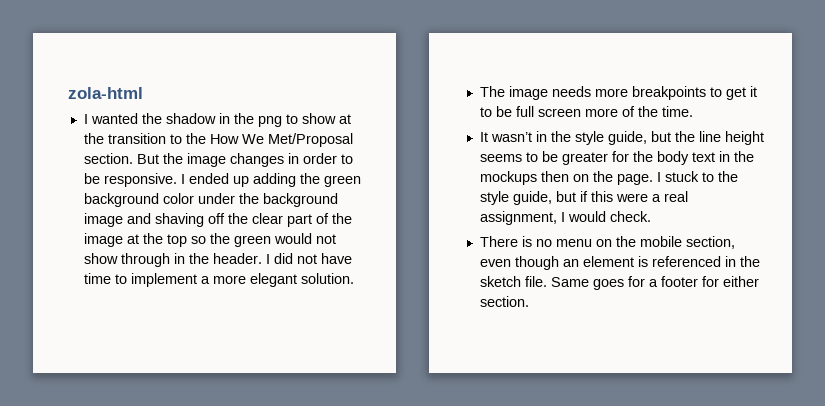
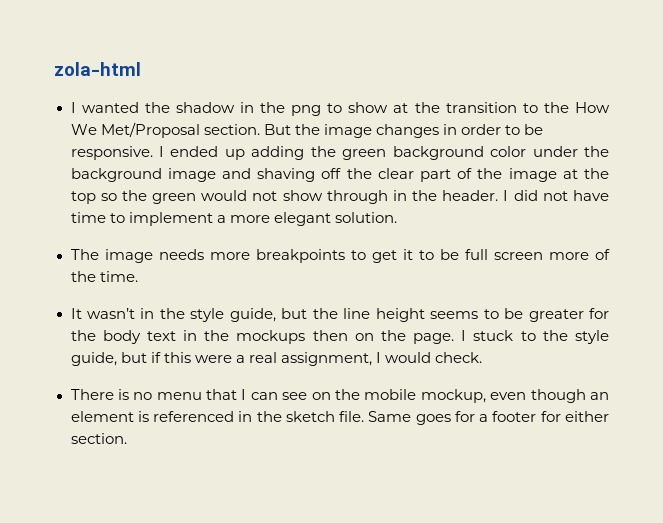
(592, 243) none -> [206,389,308,400] that I can see
[685,236,735,249] section, -> [420,389,486,403] mockup,

